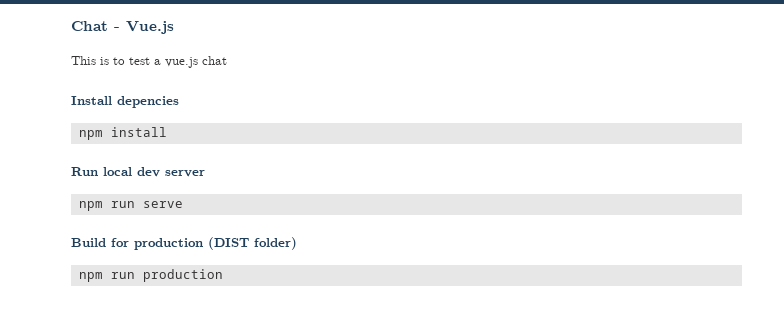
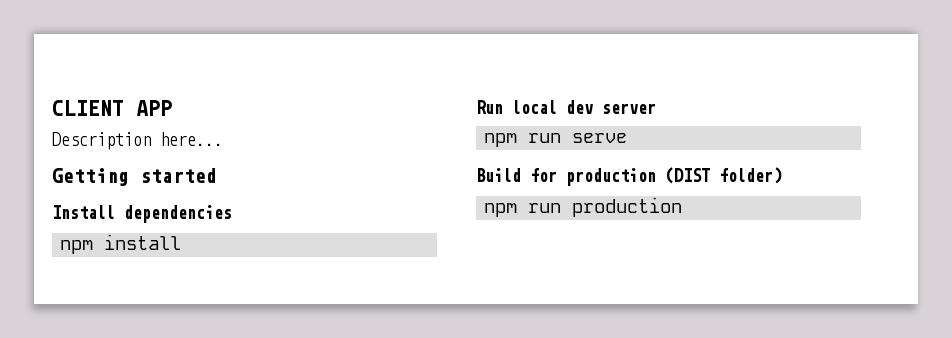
[71,21,174,34] [71,56,227,68] Chat - Vue.js // This is to test a vue.js chat -> [52,100,172,116] [52,132,223,150] [52,168,217,186] CLIENT APP // Description here... // Getting started
[117,96,179,108] depencies -> [124,205,232,223] dependencies

